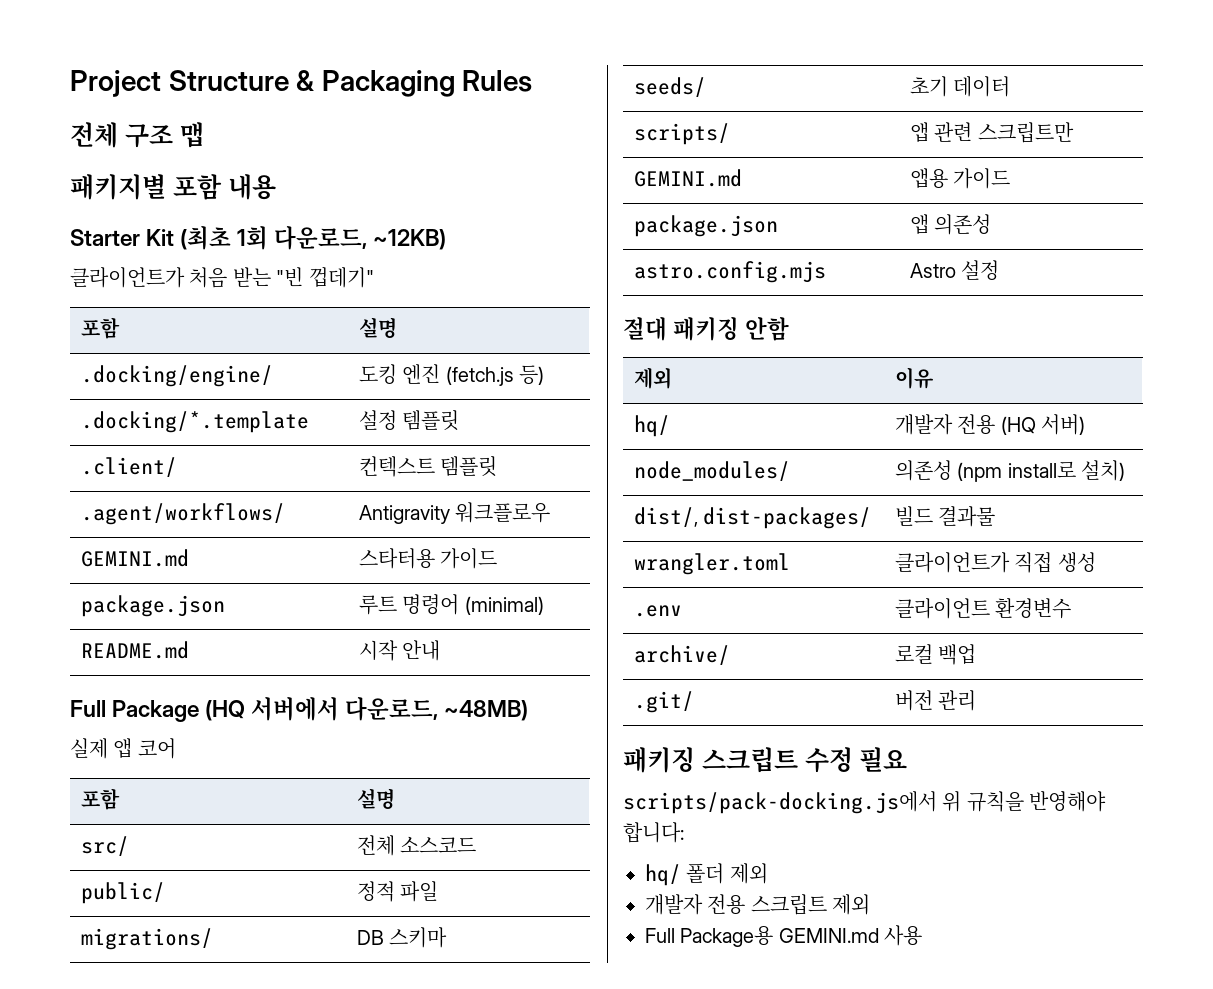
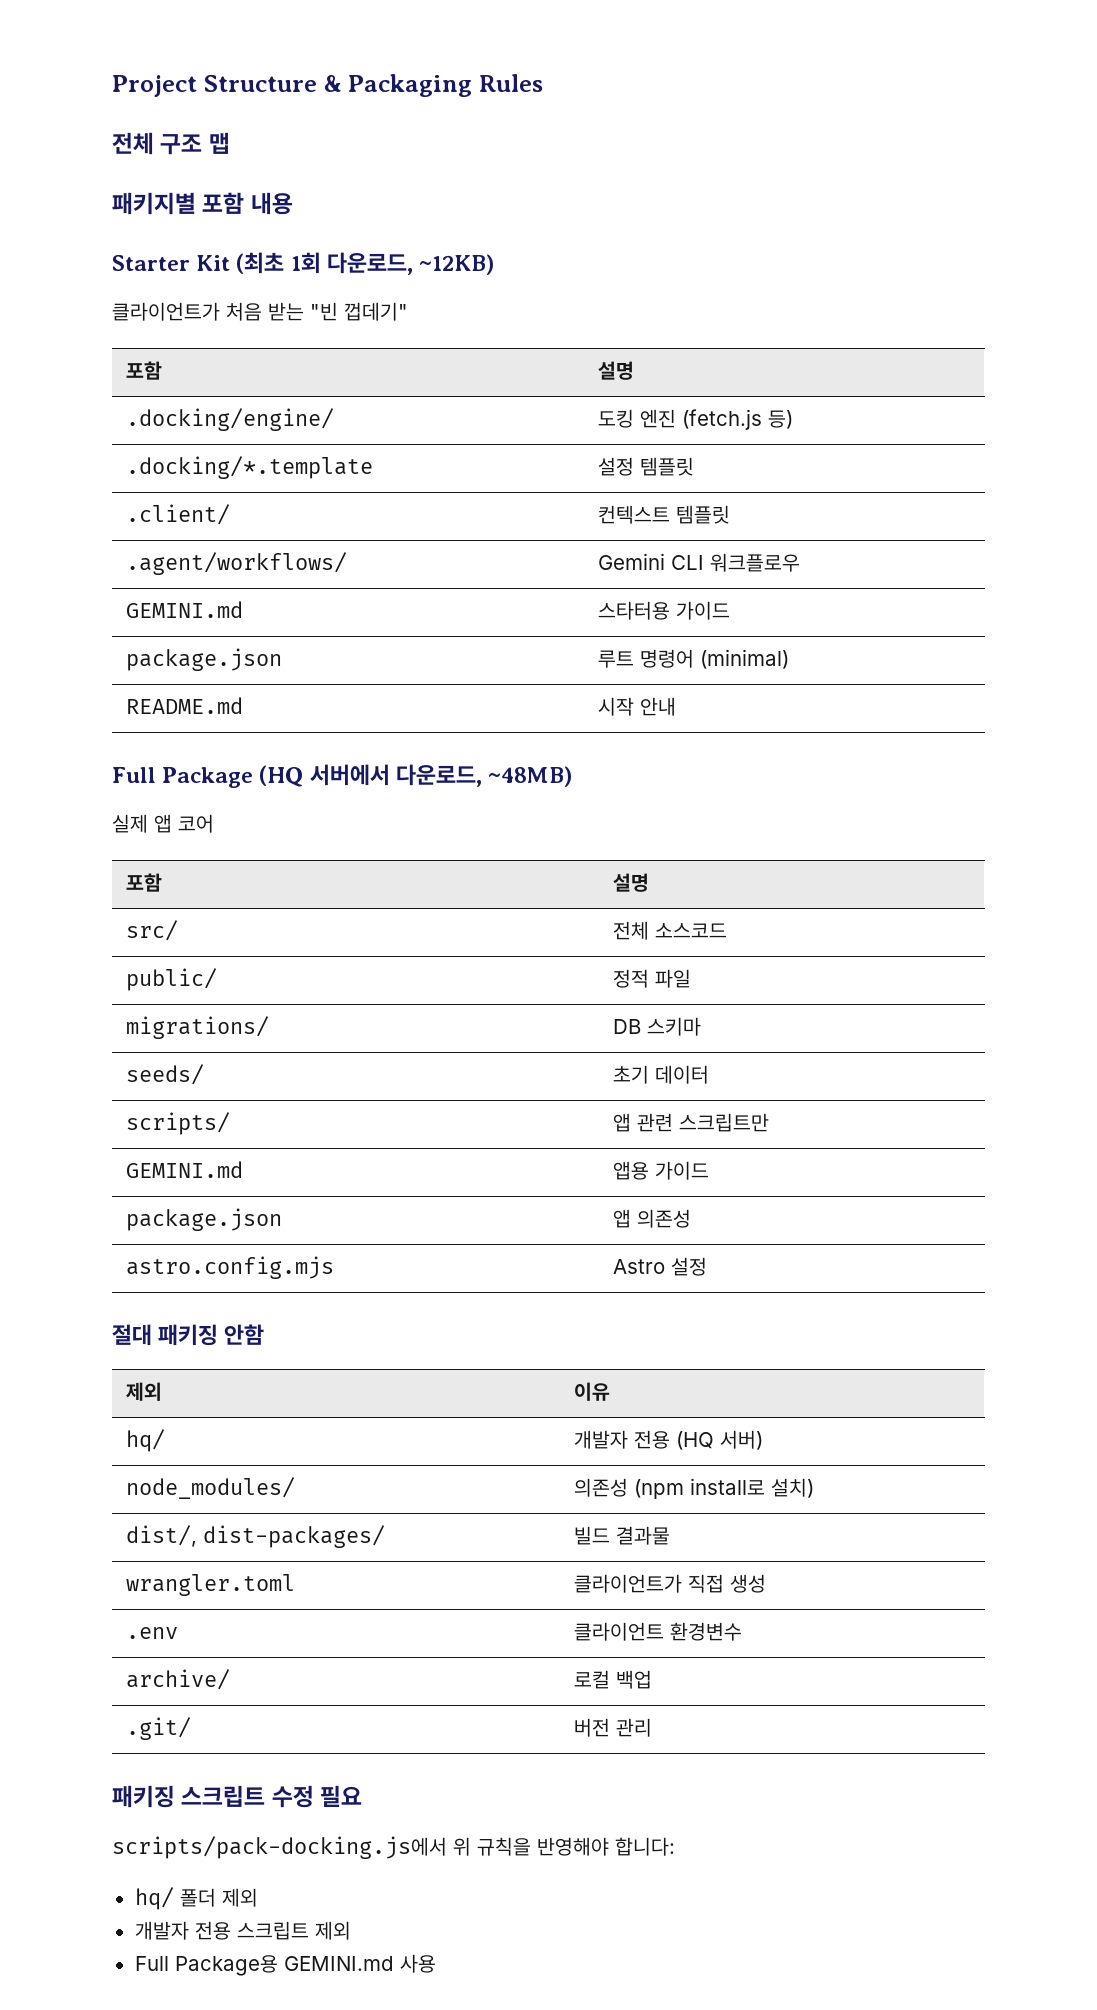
[358,505,450,524] Antigravity -> [597,553,704,570] Gemini CLI

